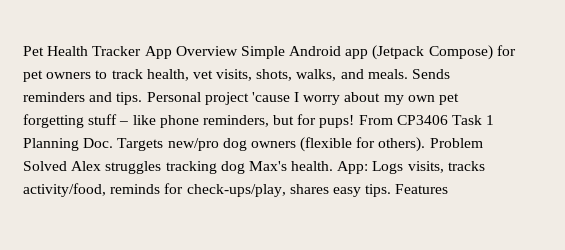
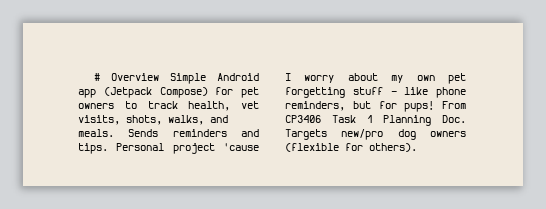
[23,46,172,59] Pet Health Tracker App -> [94,73,101,81] #
[429,138,483,148] [23,161,485,174] [23,183,449,197] Problem Solved Alex struggles tracking dog Max's health. App: Logs visits, tracks activity/food, reminds for check-ups/play, shares easy tips. Features -> (417, 147) none

